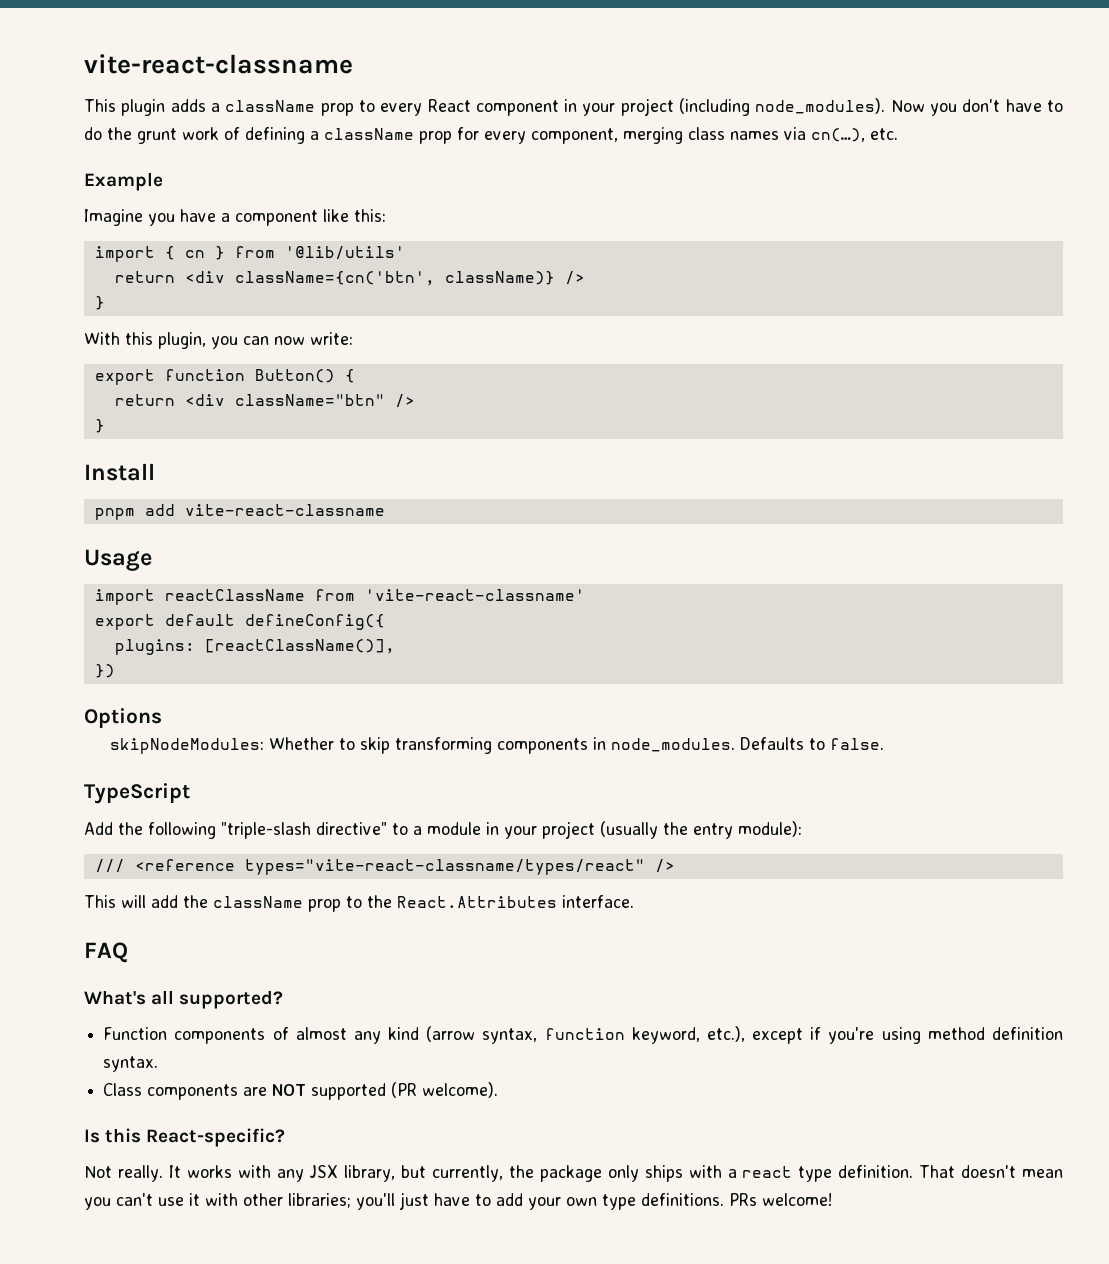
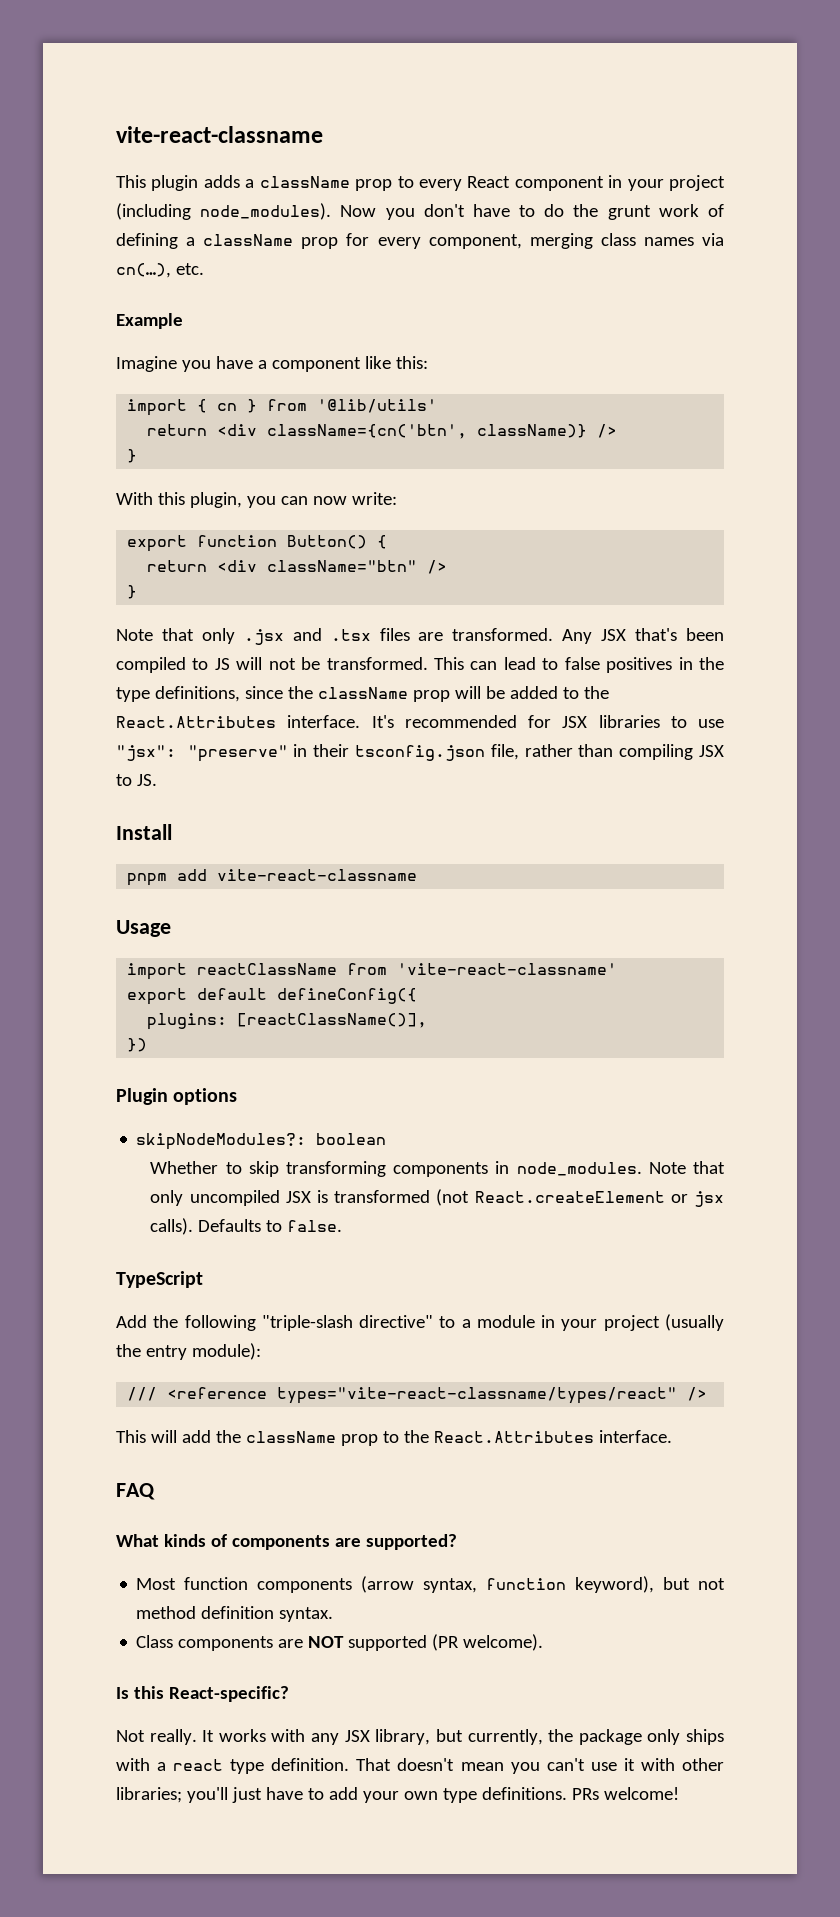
(105, 426) none -> [116,628,725,645] [116,657,725,673] [116,686,609,702] [116,715,724,728] [116,744,724,762] [116,774,157,786] // Note that only .jsx and .tsx files are transformed. Any JSX that's been compiled to JS will not be transformed. This can lead to false positives in the type definitions, since the className prop will be added to the React.Attributes interface. It's recommended for JSX libraries to use "jsx": "preserve" in their tsconfig.json file, rather than compiling JSX to JS.
[84,708,162,728] [110,738,265,754] Options // skipNodeModules: -> [116,1088,238,1105] [136,1133,387,1150] Plugin options // skipNodeModules?: boolean //
(736, 745) none -> [648,1161,725,1174] [150,1189,724,1207] [150,1218,194,1235] Note that only uncompiled JSX is transformed (not React.createElement or jsx calls).
[84,990,284,1009] [103,1026,921,1044] What's all supported? // Function components of almost any kind (arrow syntax, function keyword, etc.), except if you're using -> [116,1534,457,1550] [136,1576,725,1593] What kinds of components are supported? // Most function components (arrow syntax, function keyword), but not

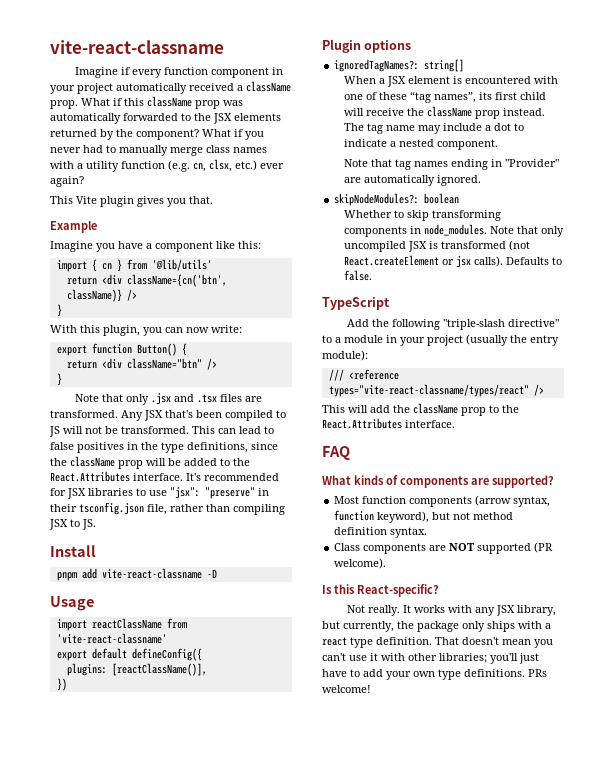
[116,126,323,143] [116,175,726,191] [116,203,725,220] [116,233,725,249] [116,263,204,278] vite-react-classname // This plugin adds a className prop to every React component in your project (including node_modules). Now you don't have to do the grunt work of defining a className prop for every component, merging class names via cn(…), etc. -> [50,40,224,54] [75,67,284,78] [50,81,291,94] [50,96,243,109] [50,113,281,124] [50,129,264,140] [50,145,267,156] [50,159,284,172] [50,176,84,187] [50,196,213,207] vite-react-classname // Imagine if every function component in your project automatically received a className prop. What if this className prop was automatically forwarded to the JSX elements returned by the component? What if you never had to manually merge class names with a utility function (e.g. cn, clsx, etc.) ever again? // This Vite plugin gives you that.
(418, 875) none -> [206,569,217,578] -D
(238, 1096) none -> [334,59,465,72] [343,76,558,87] [343,91,546,103] [343,106,545,119] [343,123,524,134] [343,139,498,150] [343,159,559,170] [343,175,481,186] // ignoredTagNames?: string[] // When a JSX element is encountered with one of these “tag names”, its first child will receive the className prop instead. The tag name may include a dot to indicate a nested component. // Note that tag names ending in "Provider" are automatically ignored.

